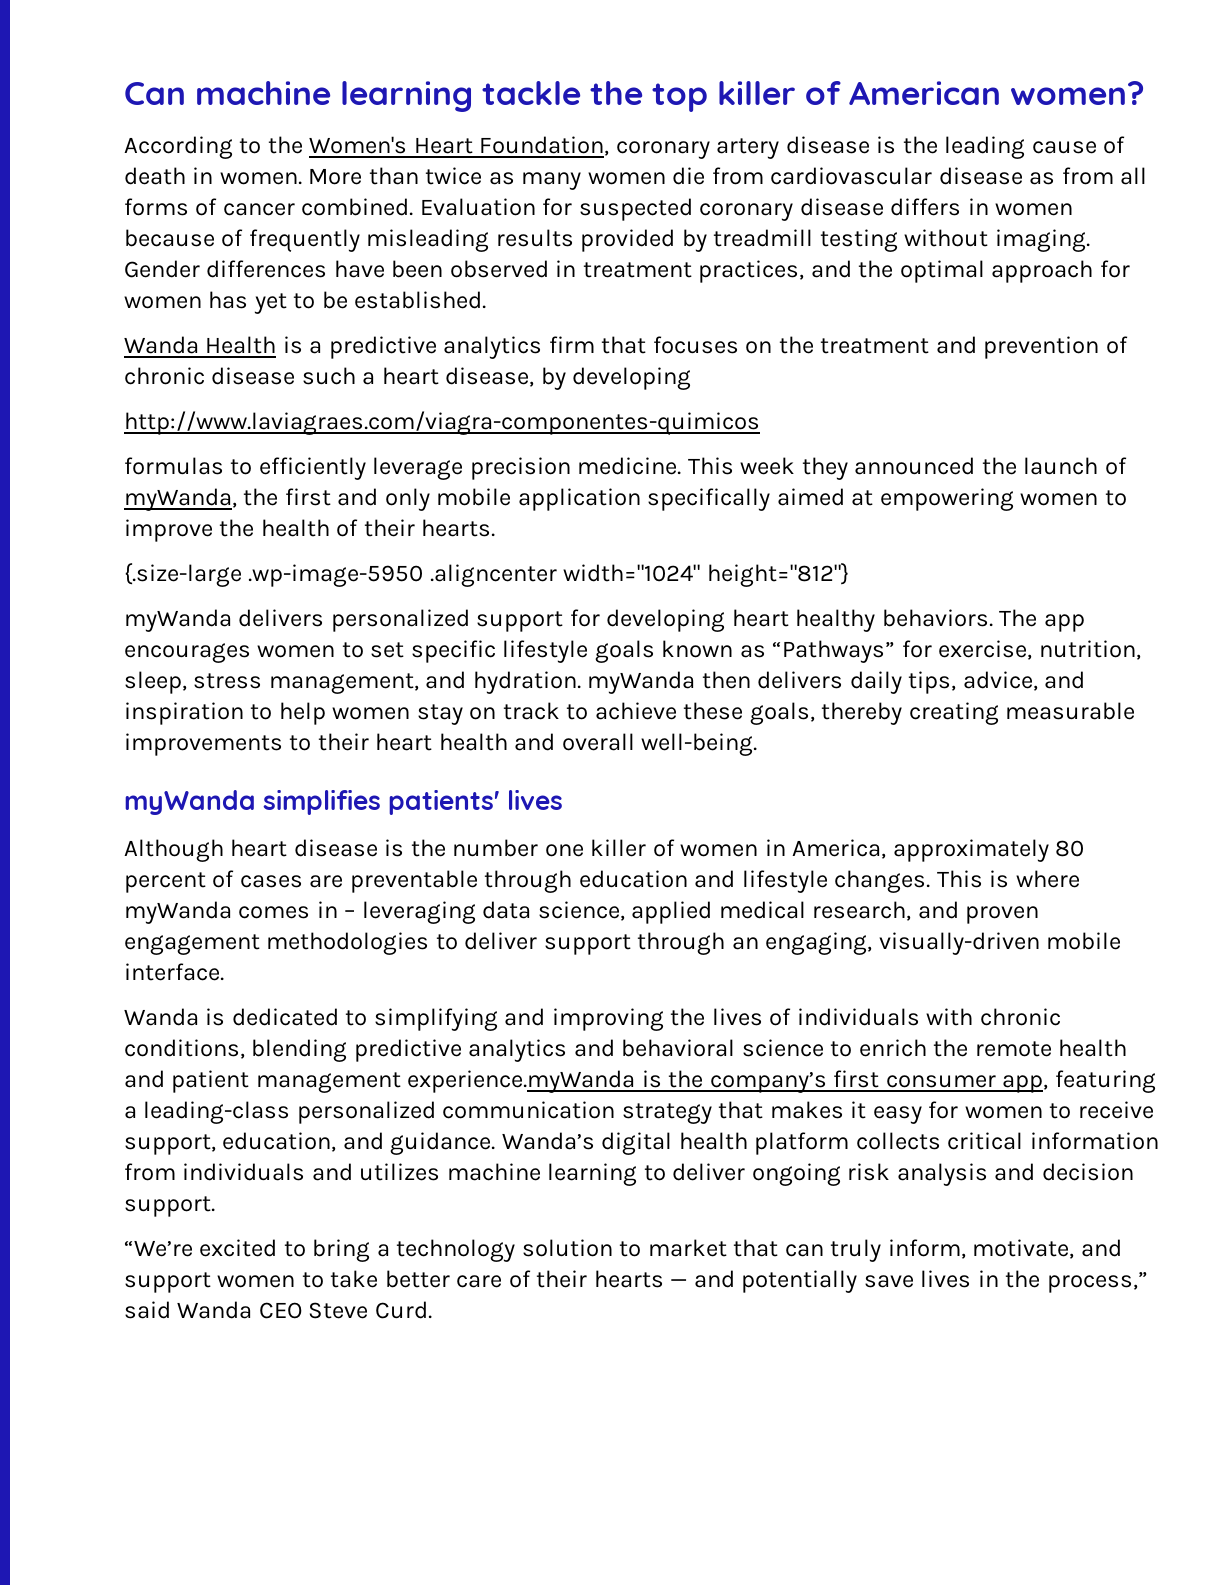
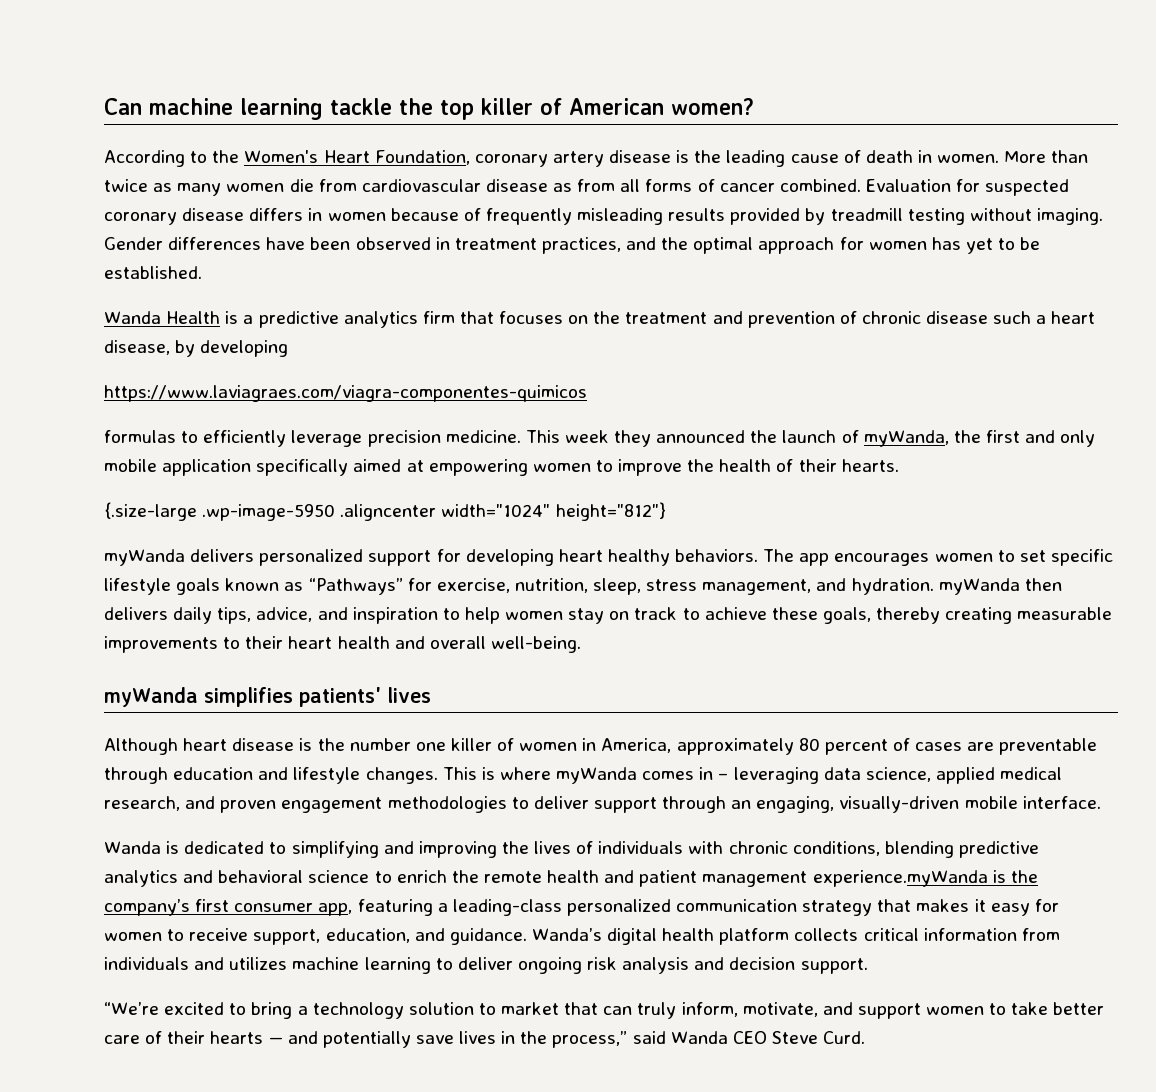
[124,411,760,435] http://www.laviagraes.com/viagra-componentes-quimicos -> [104,385,587,402] https://www.laviagraes.com/viagra-componentes-quimicos

